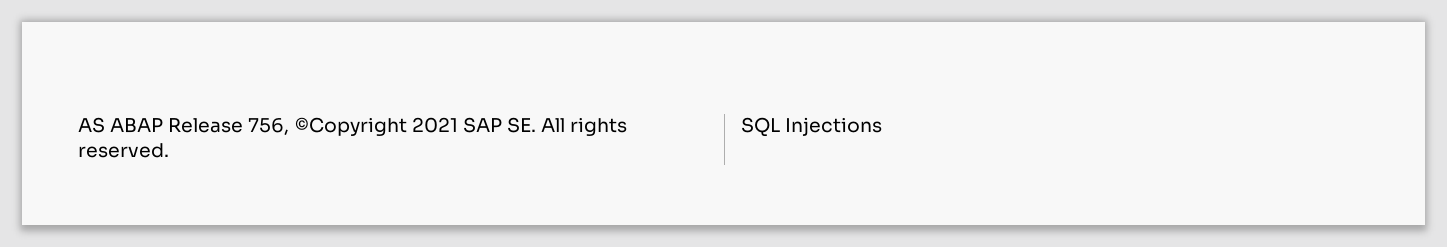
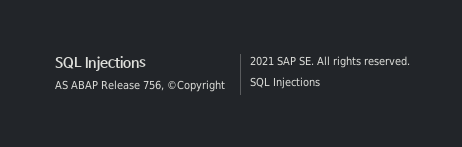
(78, 125) none -> [55,56,146,72] SQL Injections //

